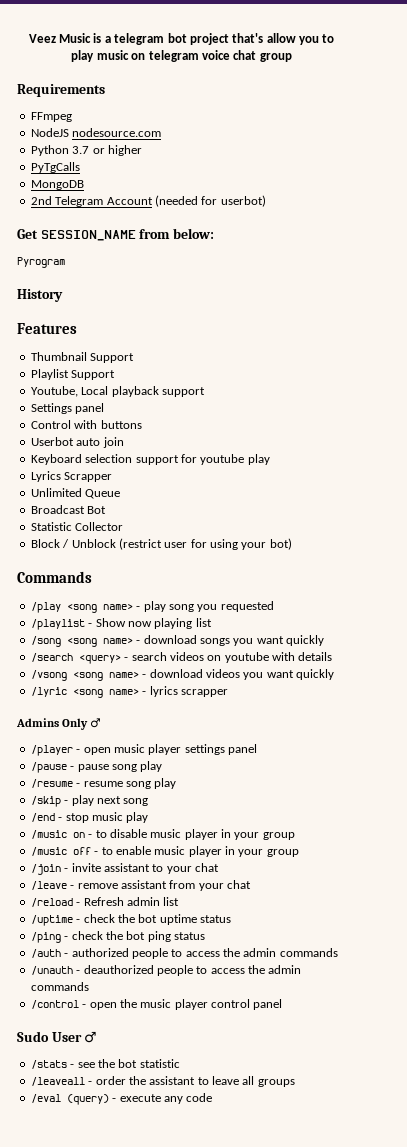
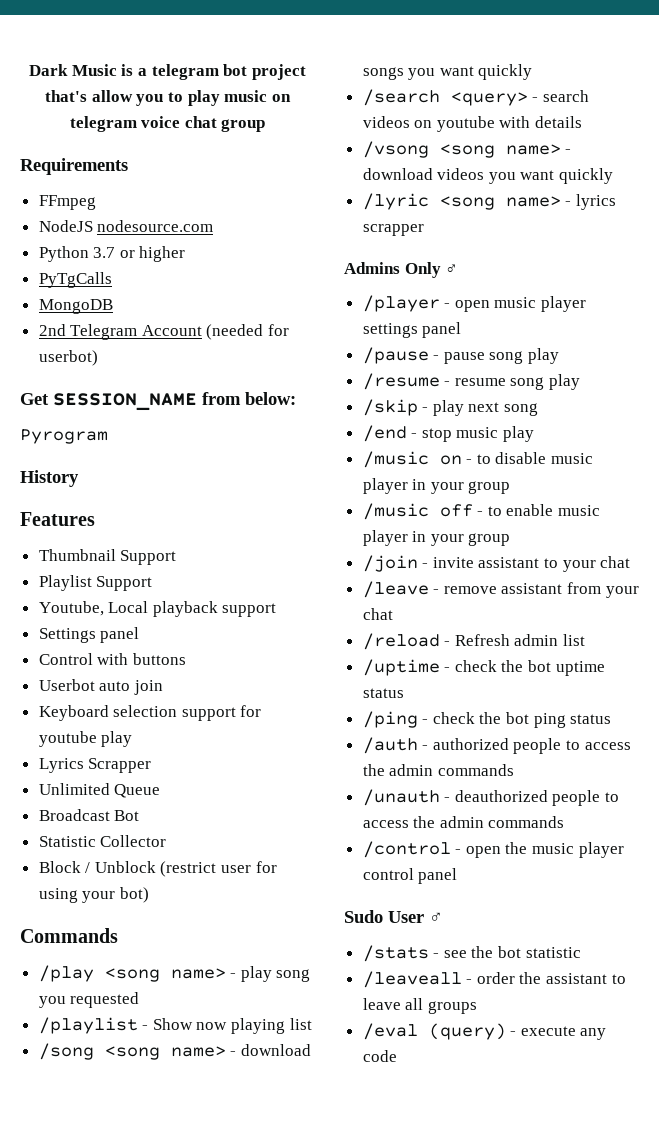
[28,34,56,43] Veez -> [29,64,69,76] Dark

